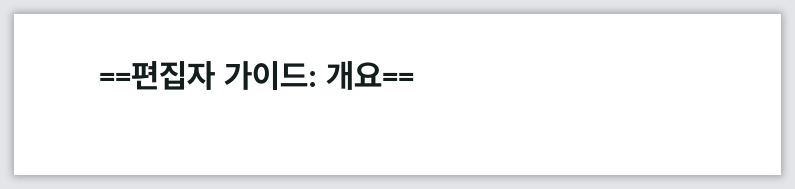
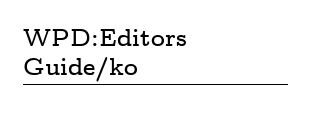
[99,61,414,90] ==편집자 가이드: 개요== -> [23,29,187,46] [23,57,138,82] WPD:Editors Guide/ko

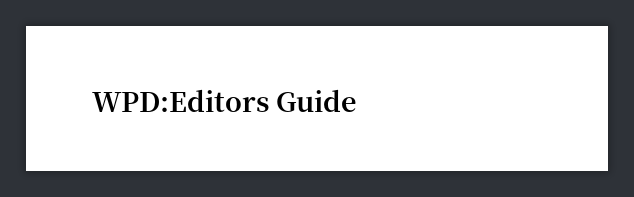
[23,57,138,82] Guide/ko -> [276,89,357,112] Guide

